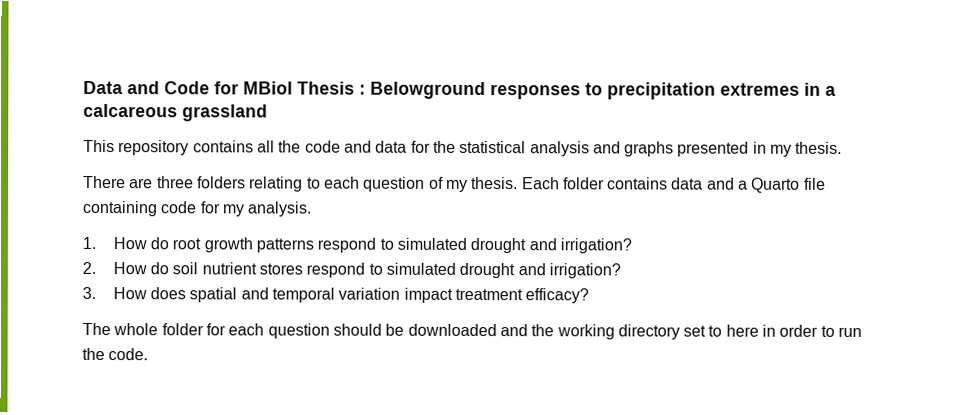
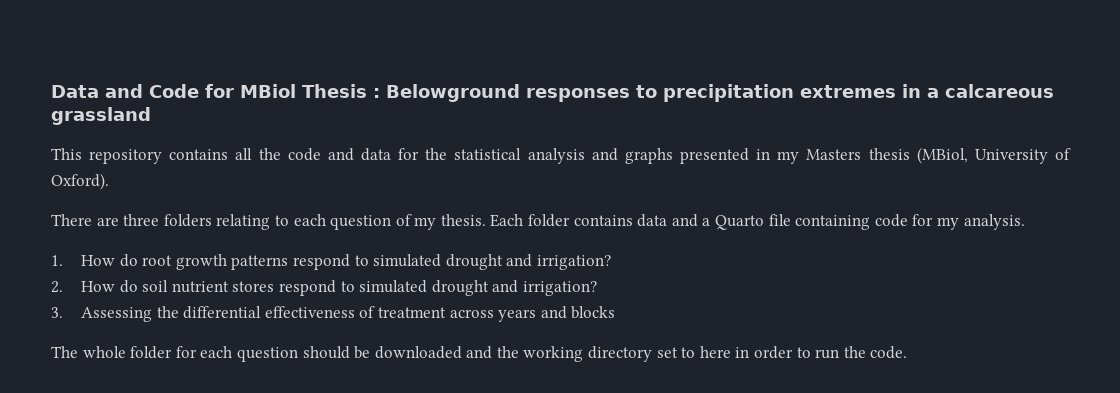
[795,141,843,154] thesis. -> [806,147,1071,164] [51,173,109,190] Masters thesis (MBiol, University of Oxford).
[112,287,590,304] How does spatial and temporal variation impact treatment efficacy? -> [80,306,616,322] Assessing the differential effectiveness of treatment across years and blocks

